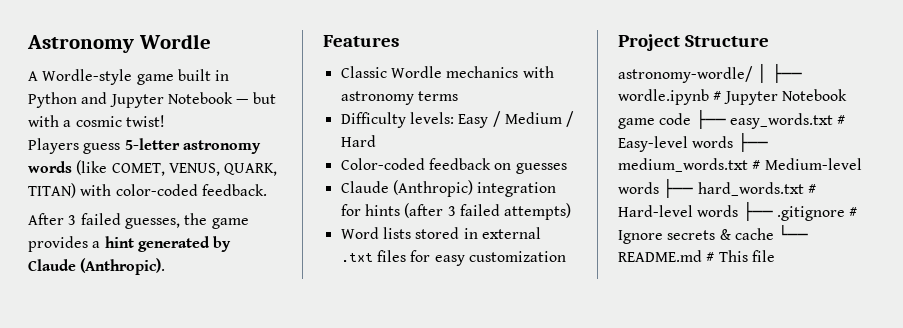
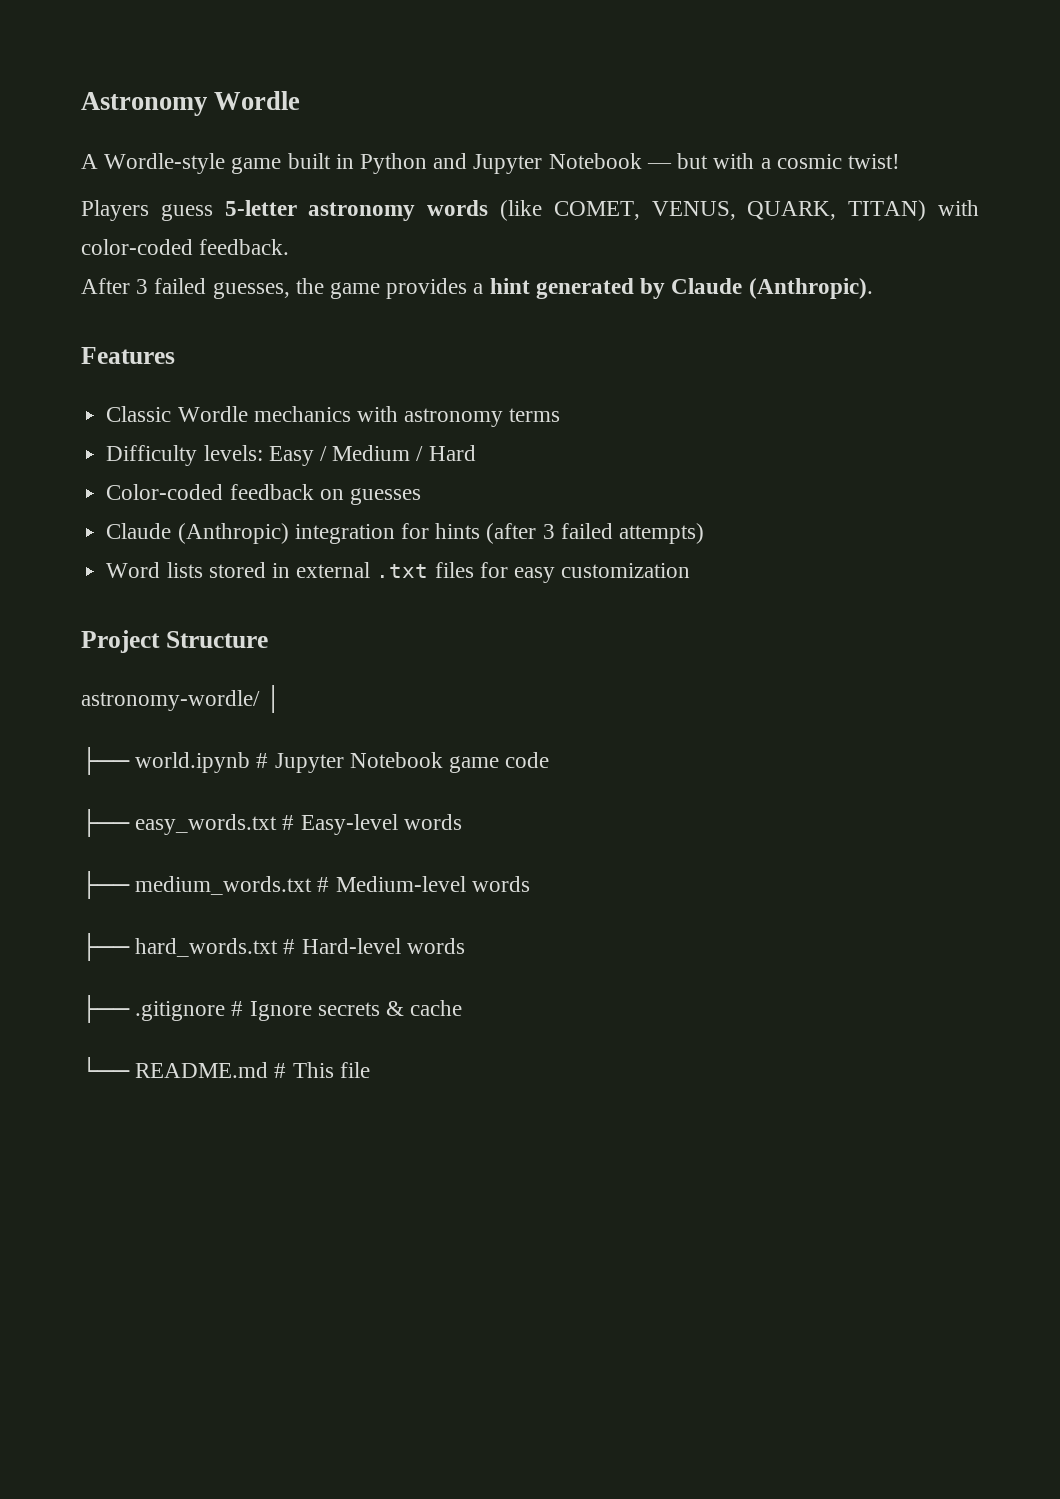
[771,63,802,83] [618,89,709,105] ├── wordle.ipynb -> [81,747,251,775] // ├── world.ipynb
(692, 119) none -> (550, 760) //
(734, 142) none -> (462, 822) //
(659, 188) none -> (530, 884) //
(739, 211) none -> (465, 946) //
(774, 234) none -> (463, 1008) //

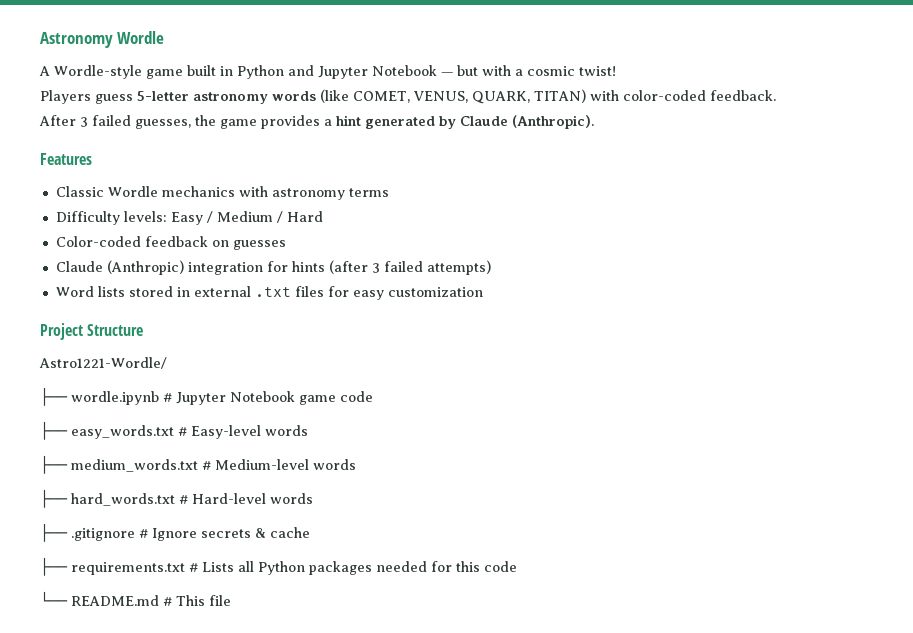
[81,685,282,713] [81,747,251,775] astronomy-wordle/ │ // ├── world.ipynb -> [39,357,167,369] [40,387,159,406] Astro1221-Wordle/ // ├── wordle.ipynb
(463, 1008) none -> [40,557,517,576] // ├── requirements.txt # Lists all Python packages needed for this code

